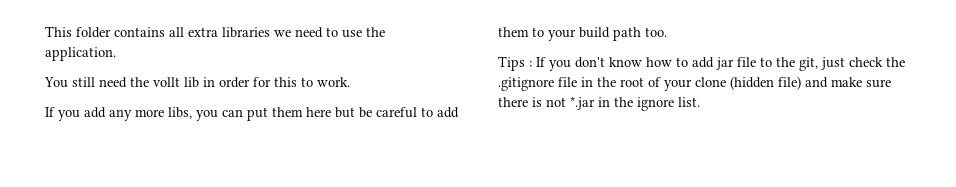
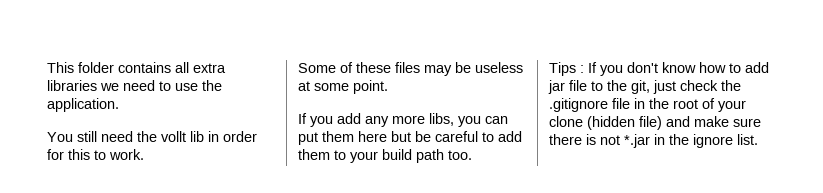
(350, 82) none -> [298,62,523,76] [298,80,388,94] // Some of these files may be useless at some point.

